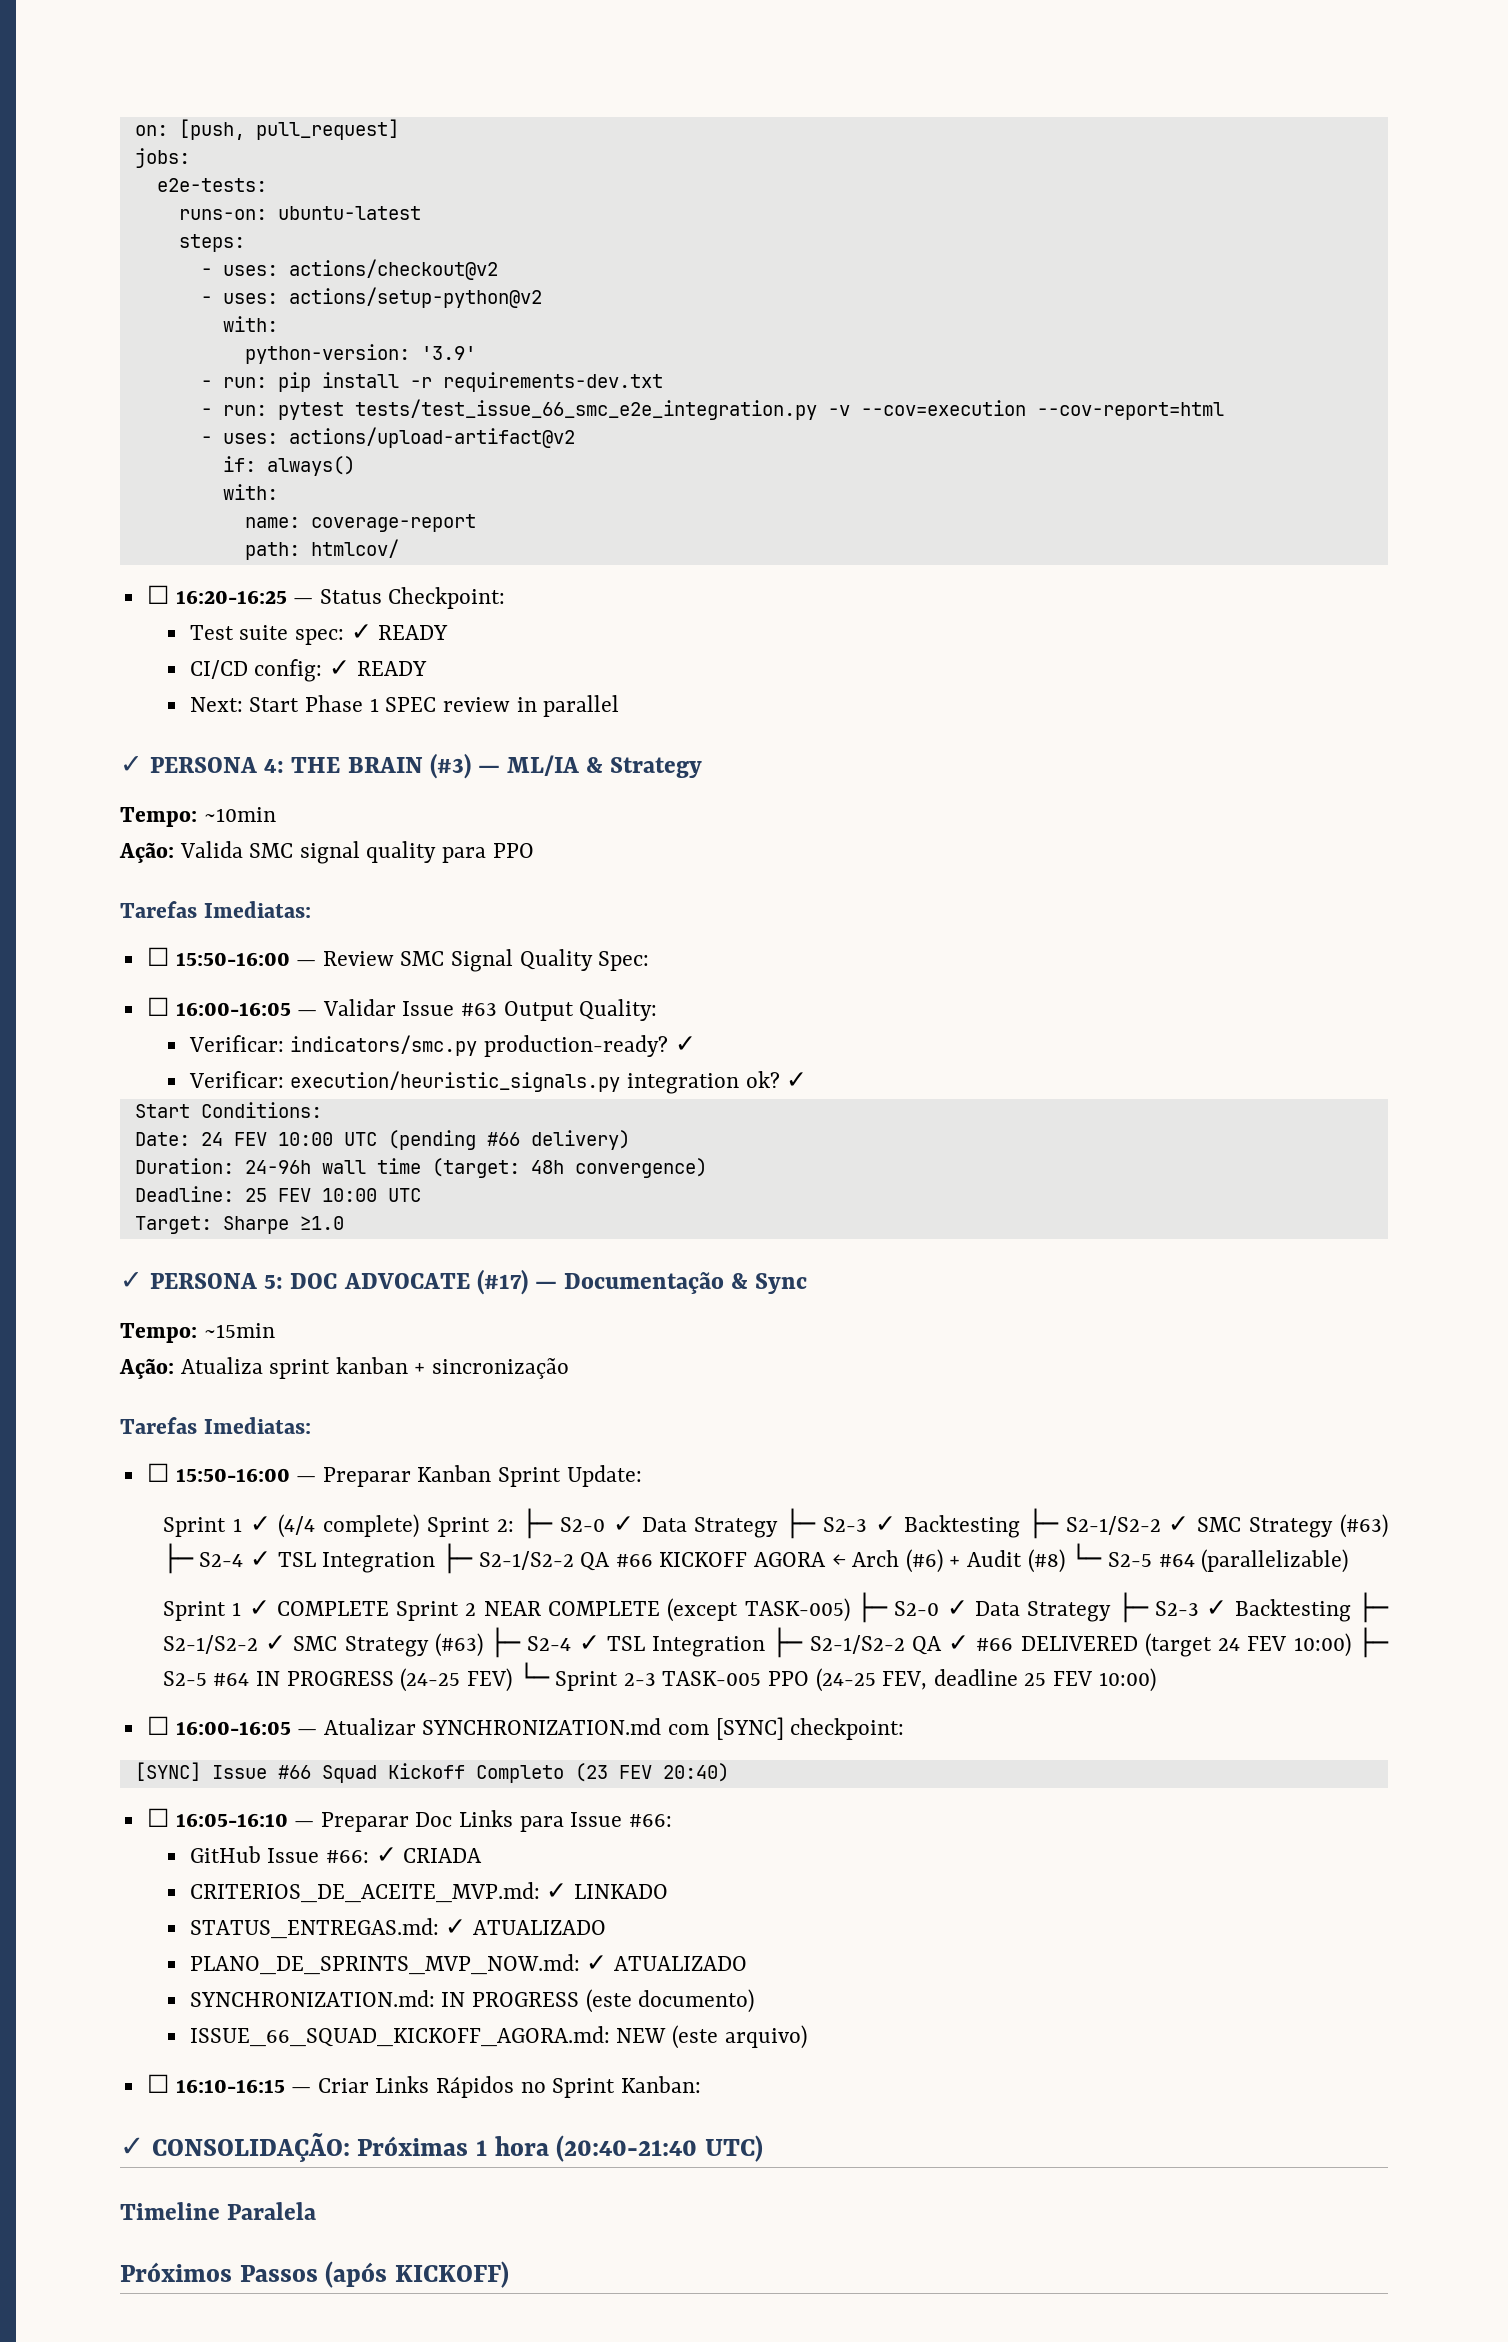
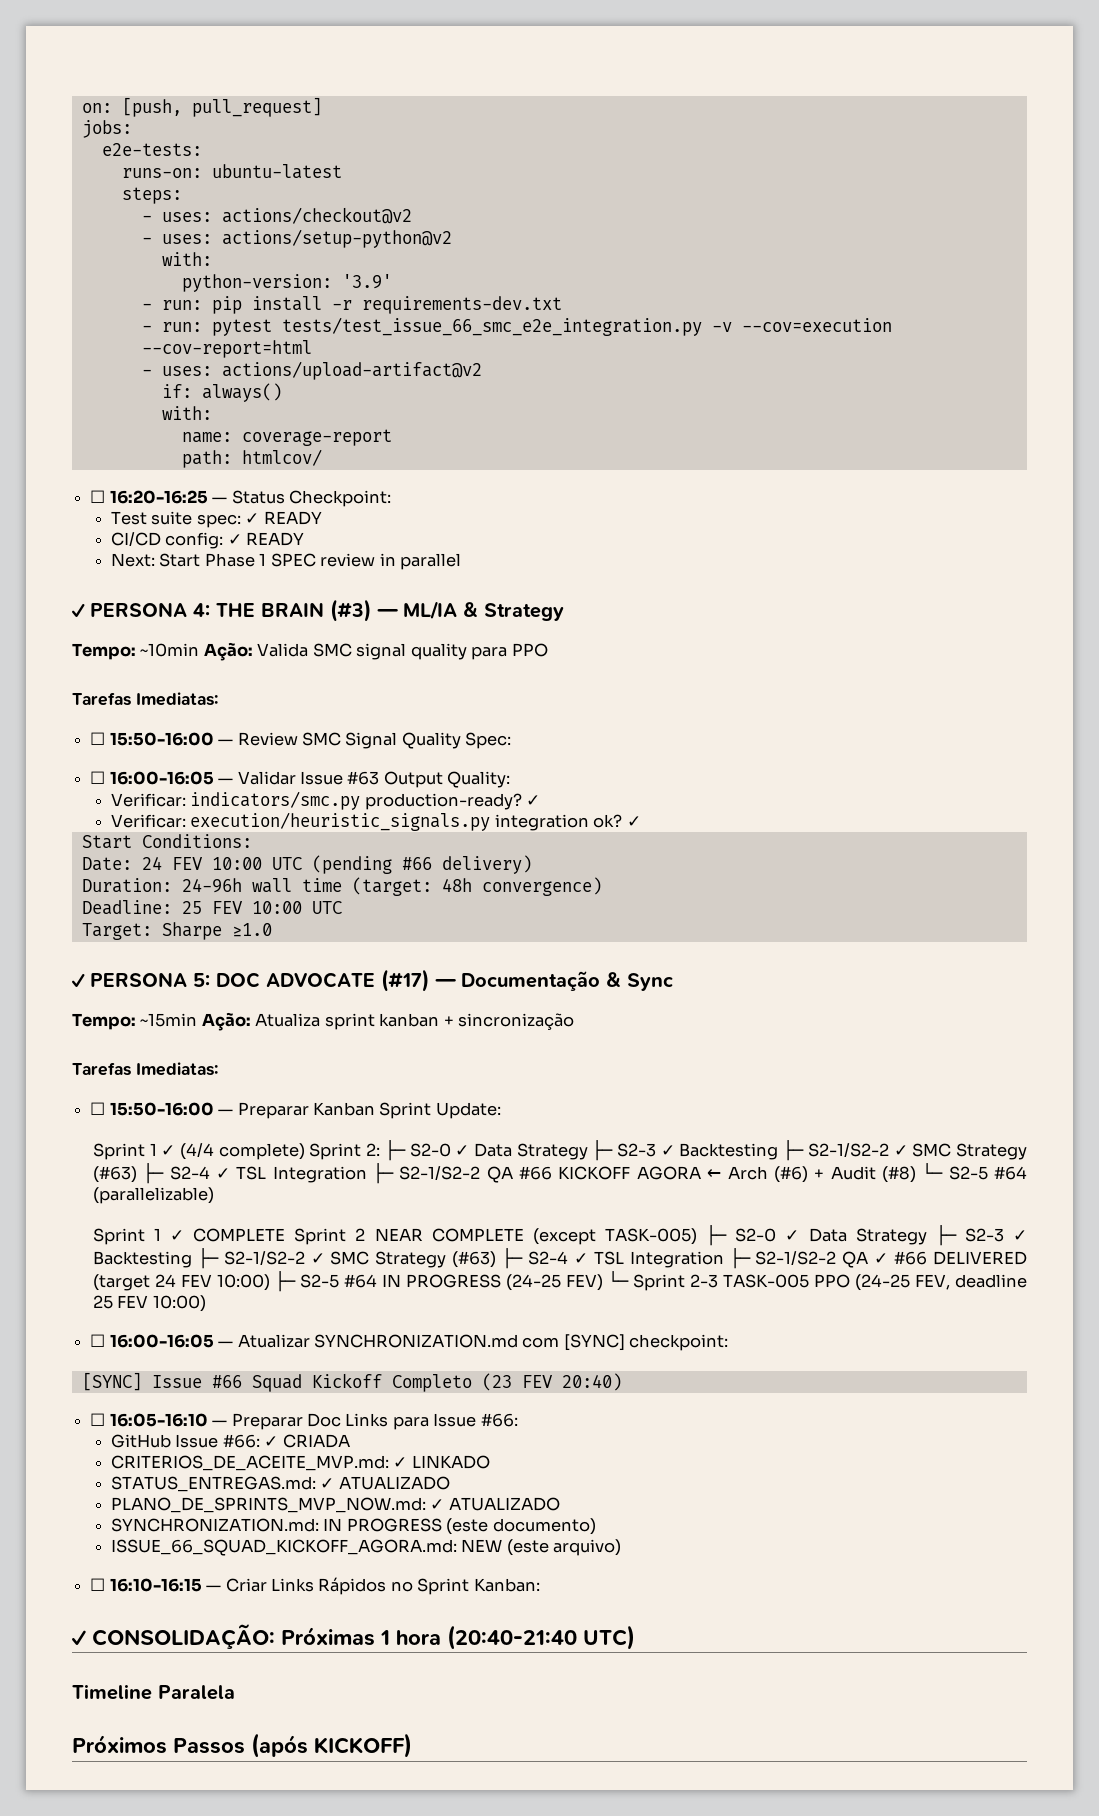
(276, 814) // -> (200, 650) none
(275, 1330) // -> (198, 1020) none

